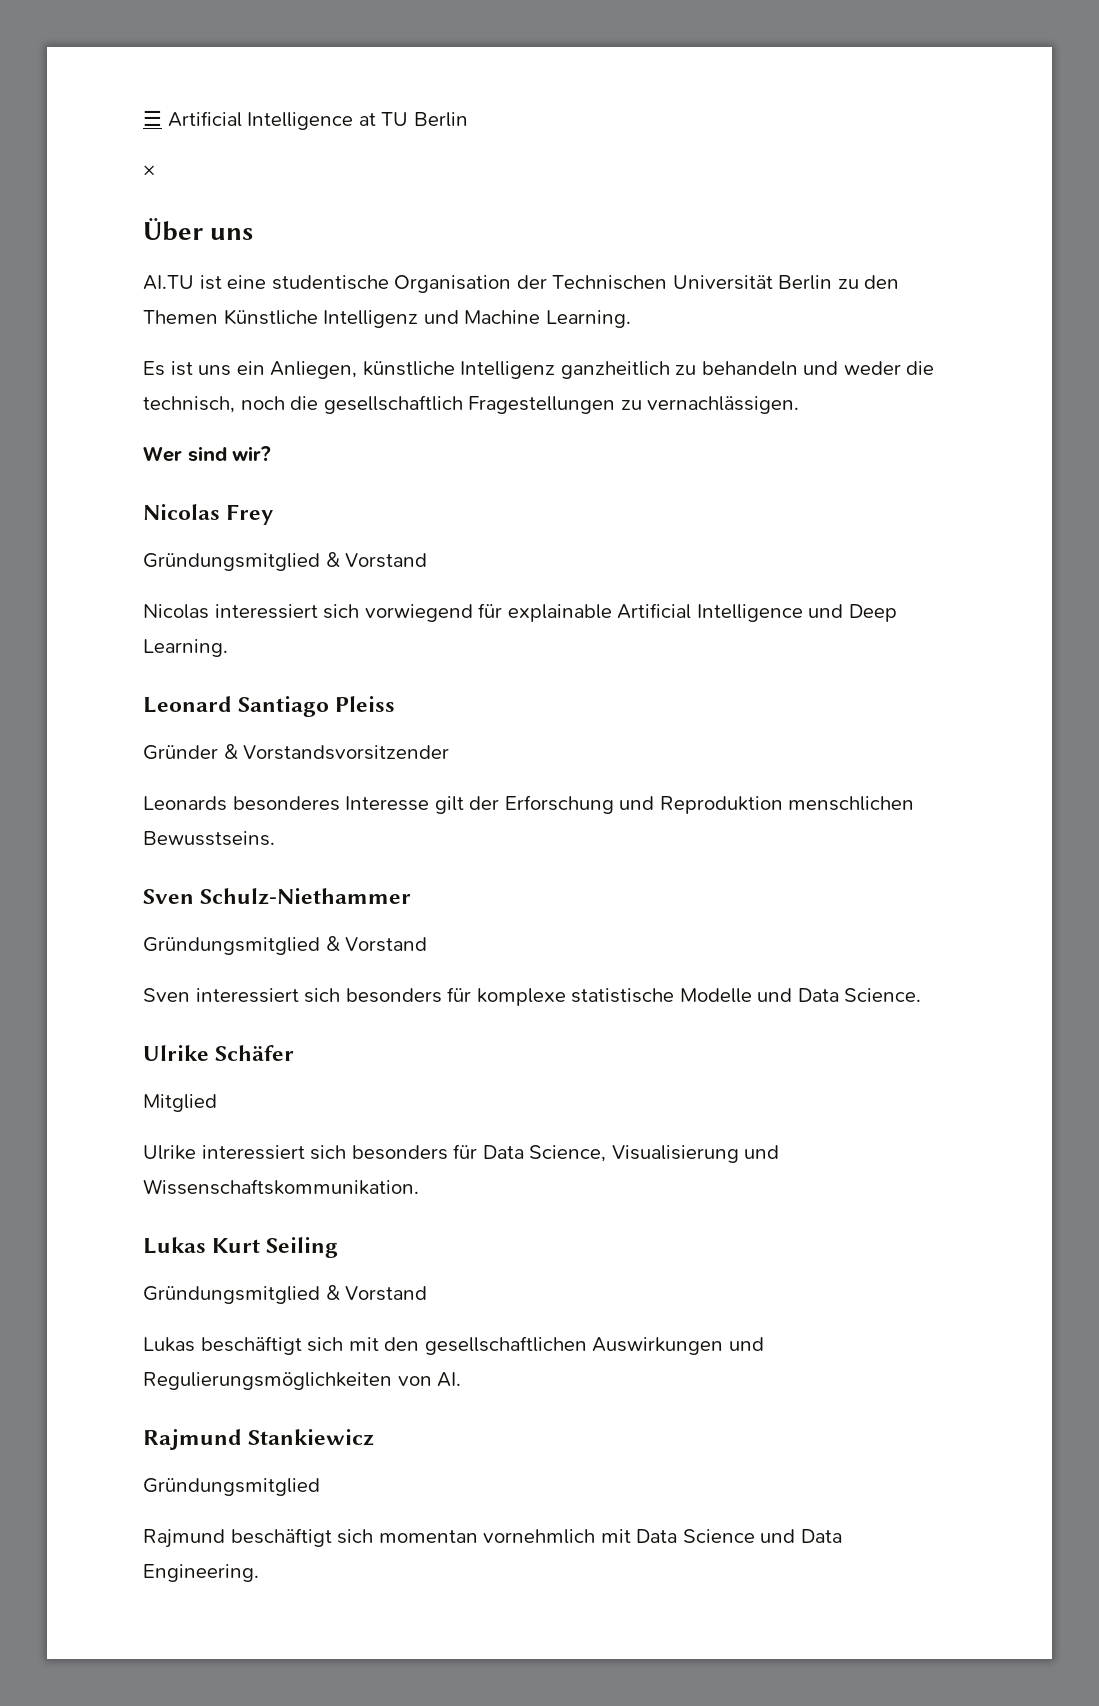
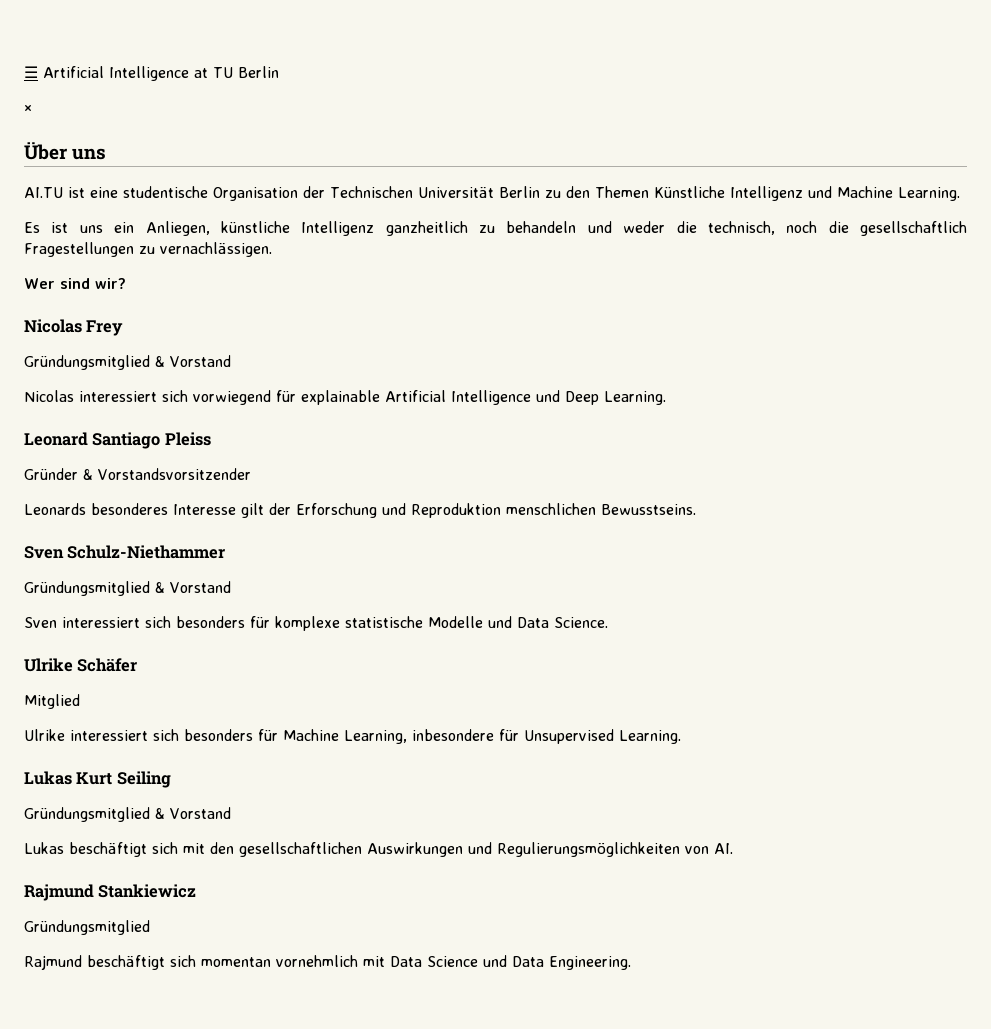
[482,1145,780,1163] [143,1179,419,1195] Data Science, Visualisierung und Wissenschaftskommunikation. -> [283,729,681,744] Machine Learning, inbesondere für Unsupervised Learning.

